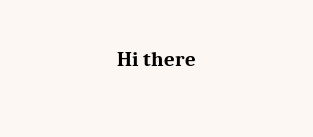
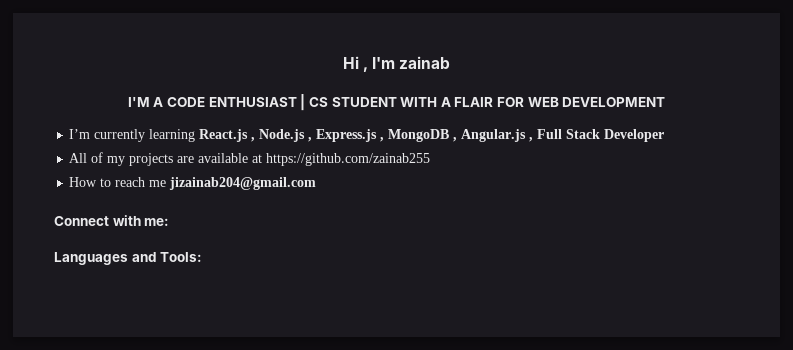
[143,51,197,66] there -> [362,56,451,72] [127,94,666,111] [69,129,665,142] [69,152,431,166] [69,177,317,190] [54,215,170,226] [54,252,203,265] , I'm zainab // I'M A CODE ENTHUSIAST | CS STUDENT WITH A FLAIR FOR WEB DEVELOPMENT // I’m currently learning React.js , Node.js , Express.js , MongoDB , Angular.js , Full Stack Developer // All of my projects are available at https://github.com/zainab255 // How to reach me jizainab204@gmail.com // Connect with me: // Languages and Tools:

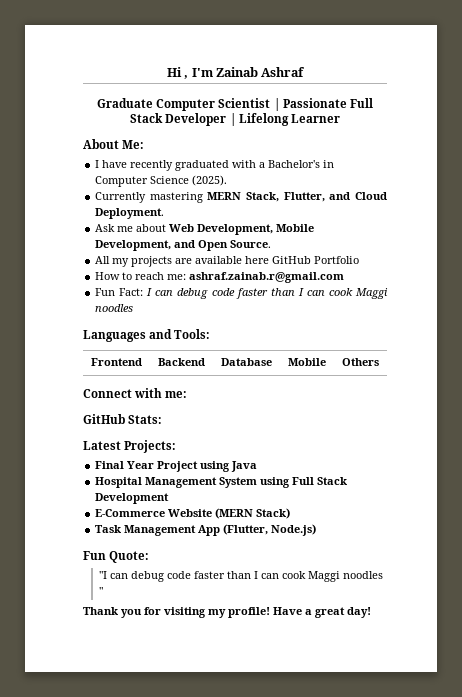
[399,56,451,69] [127,94,666,111] [69,129,665,142] zainab // I'M A CODE ENTHUSIAST | CS STUDENT WITH A FLAIR FOR WEB DEVELOPMENT // I’m currently learning React.js , Node.js , Express.js , MongoDB , Angular.js , Full Stack Developer -> [215,67,306,77] [97,98,373,111] [130,113,340,126] [83,139,145,149] [95,160,335,171] [95,175,228,187] [95,192,387,203] [95,208,165,219] [95,224,315,235] [95,240,272,251] Zainab Ashraf // Graduate Computer Scientist | Passionate Full Stack Developer | Lifelong Learner // About Me: // I have recently graduated with a Bachelor's in Computer Science (2025). // Currently mastering MERN Stack, Flutter, and Cloud Deployment. // Ask me about Web Development, Mobile Development, and Open Source.
[91,152,104,163] of -> (111, 260) none
[252,153,431,166] at https://github.com/zainab255 -> [245,256,360,264] here GitHub Portfolio
[149,177,317,190] [54,215,170,226] [54,252,203,265] me jizainab204@gmail.com // Connect with me: // Languages and Tools: -> [167,272,345,283] [95,288,389,299] [95,304,134,312] [83,329,211,342] [91,358,142,366] [157,358,205,366] [220,358,272,366] [287,358,326,366] [341,358,379,366] [83,388,188,398] [83,414,163,424] [83,440,177,453] [95,461,258,472] [95,477,348,488] [95,493,170,504] [95,508,291,519] [95,524,317,536] [83,551,150,563] [99,571,384,582] [99,587,104,595] [83,607,371,618] me: ashraf.zainab.r@gmail.com // Fun Fact: I can debug code faster than I can cook Maggi noodles // Languages and Tools: // Frontend | Backend | Database | Mobile | Others // Connect with me: // GitHub Stats: // Latest Projects: // Final Year Project using Java // Hospital Management System using Full Stack Development // E-Commerce Website (MERN Stack) // Task Management App (Flutter, Node.js) // Fun Quote: // "I can debug code faster than I can cook Maggi noodles " // Thank you for visiting my profile! Have a great day!

